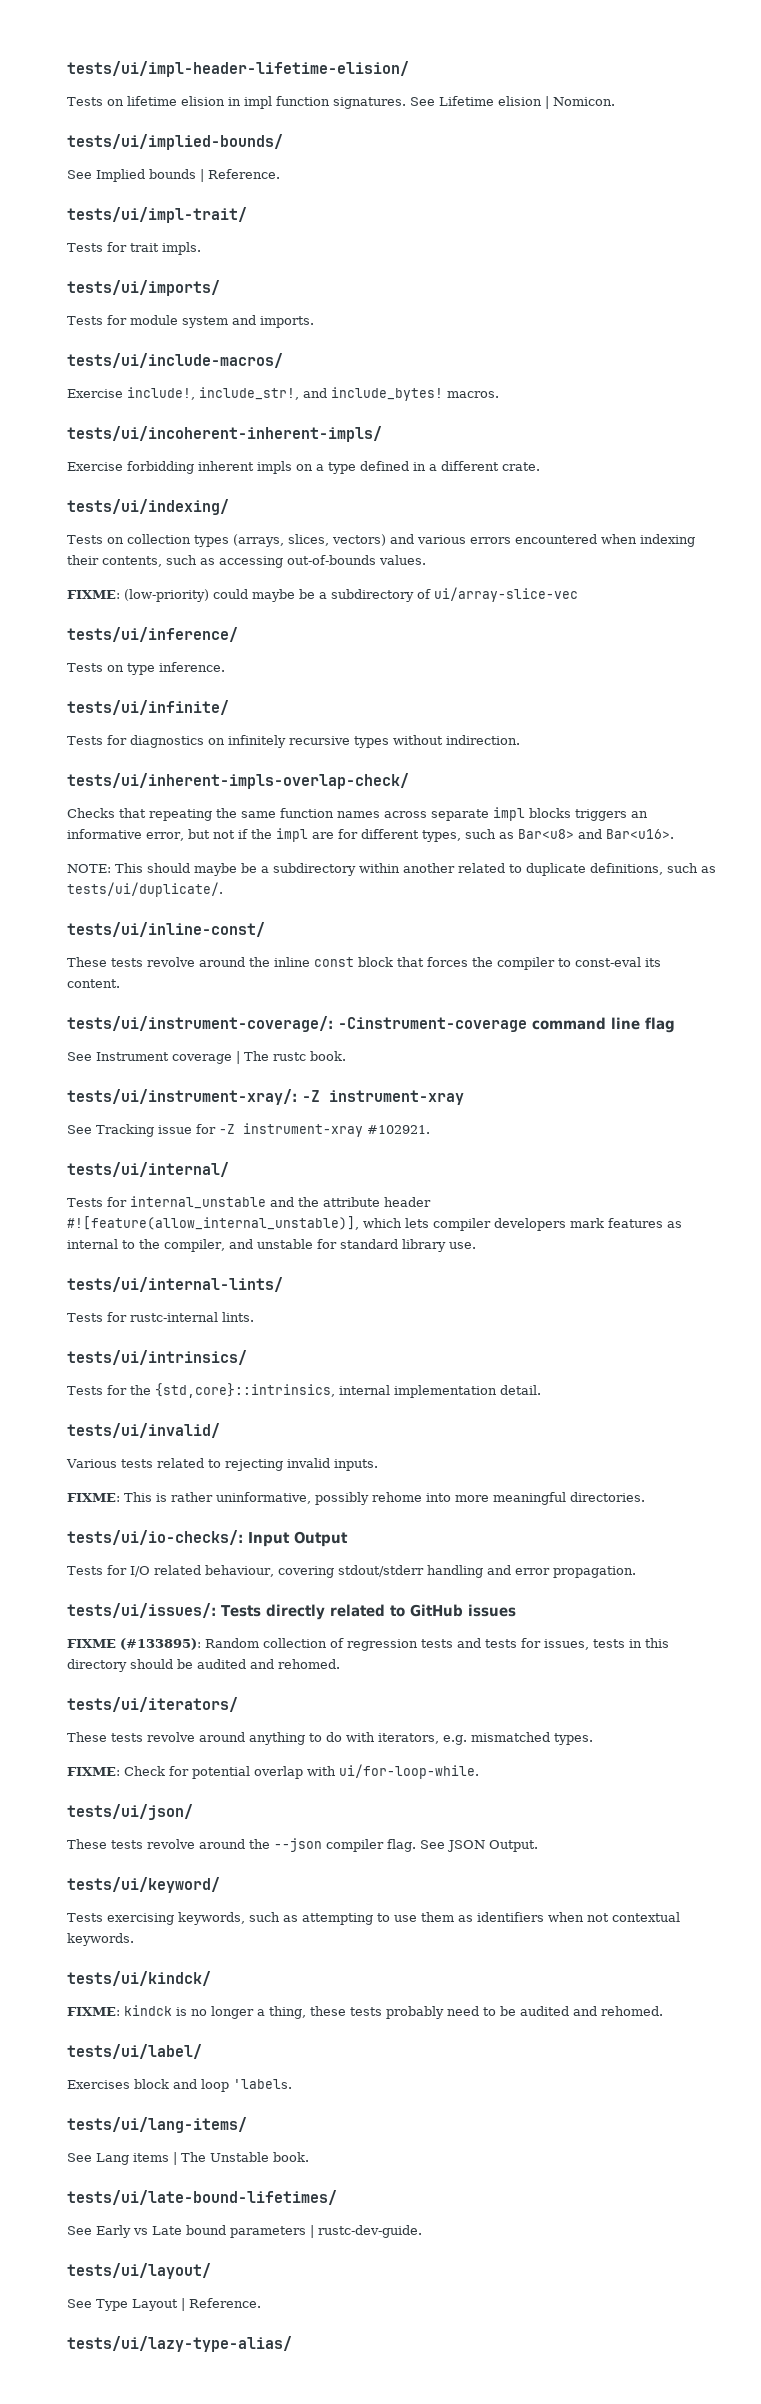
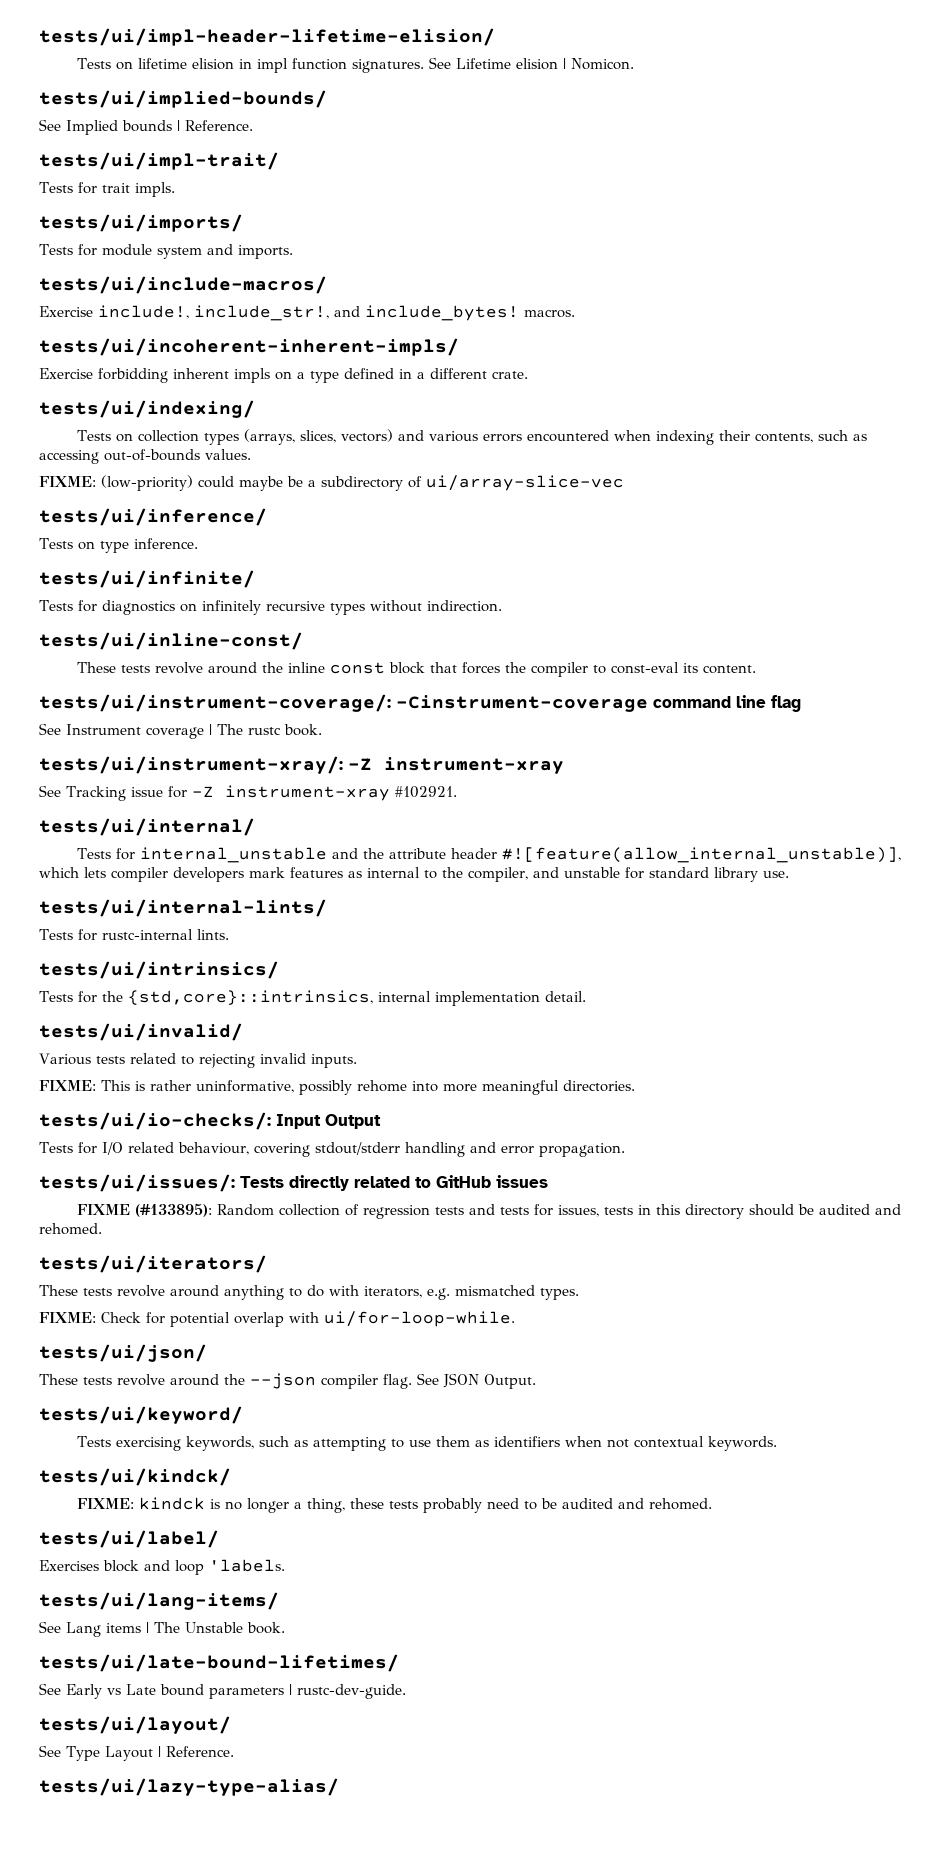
[67,773,409,789] [67,807,648,821] [67,828,674,842] [67,863,716,876] [67,882,223,897] // tests/ui/inherent-impls-overlap-check/ // Checks that repeating the same function names across separate impl blocks triggers an informative error, but not if the impl are for different types, such as Bar<u8> and Bar<u16>. // NOTE: This should maybe be a subdirectory within another related to duplicate definitions, such as tests/ui/duplicate/. -> (502, 606) none

